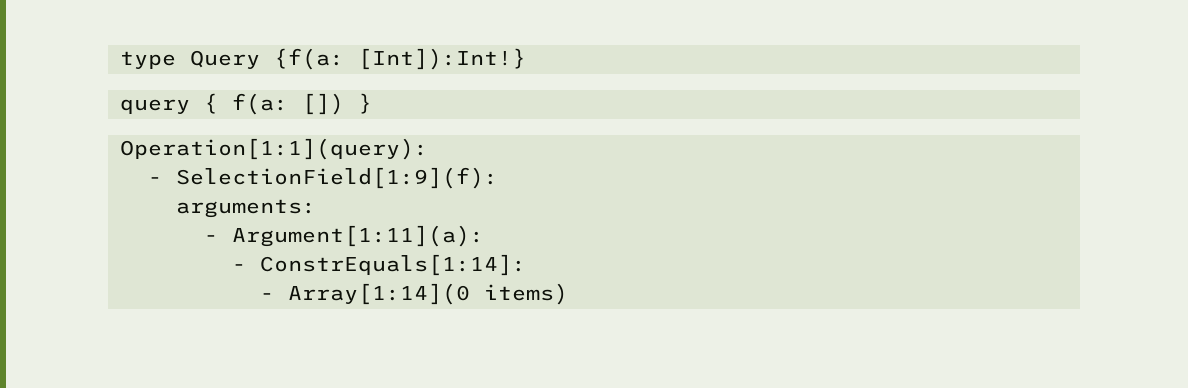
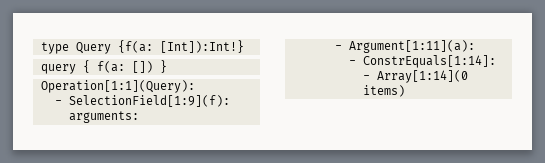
[120,138,429,160] Operation[1:1](query): -> [40,80,195,93] Operation[1:1](Query):

